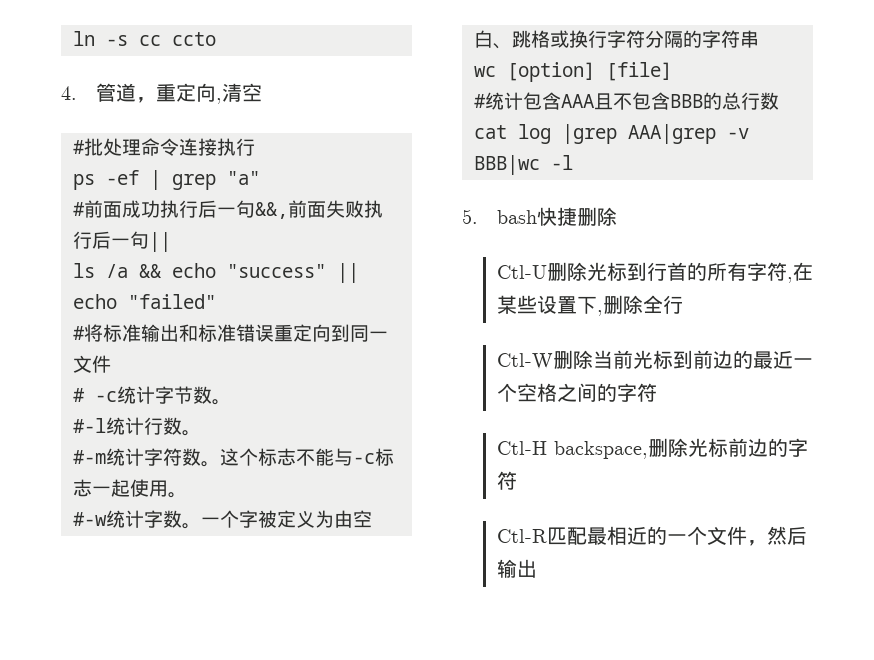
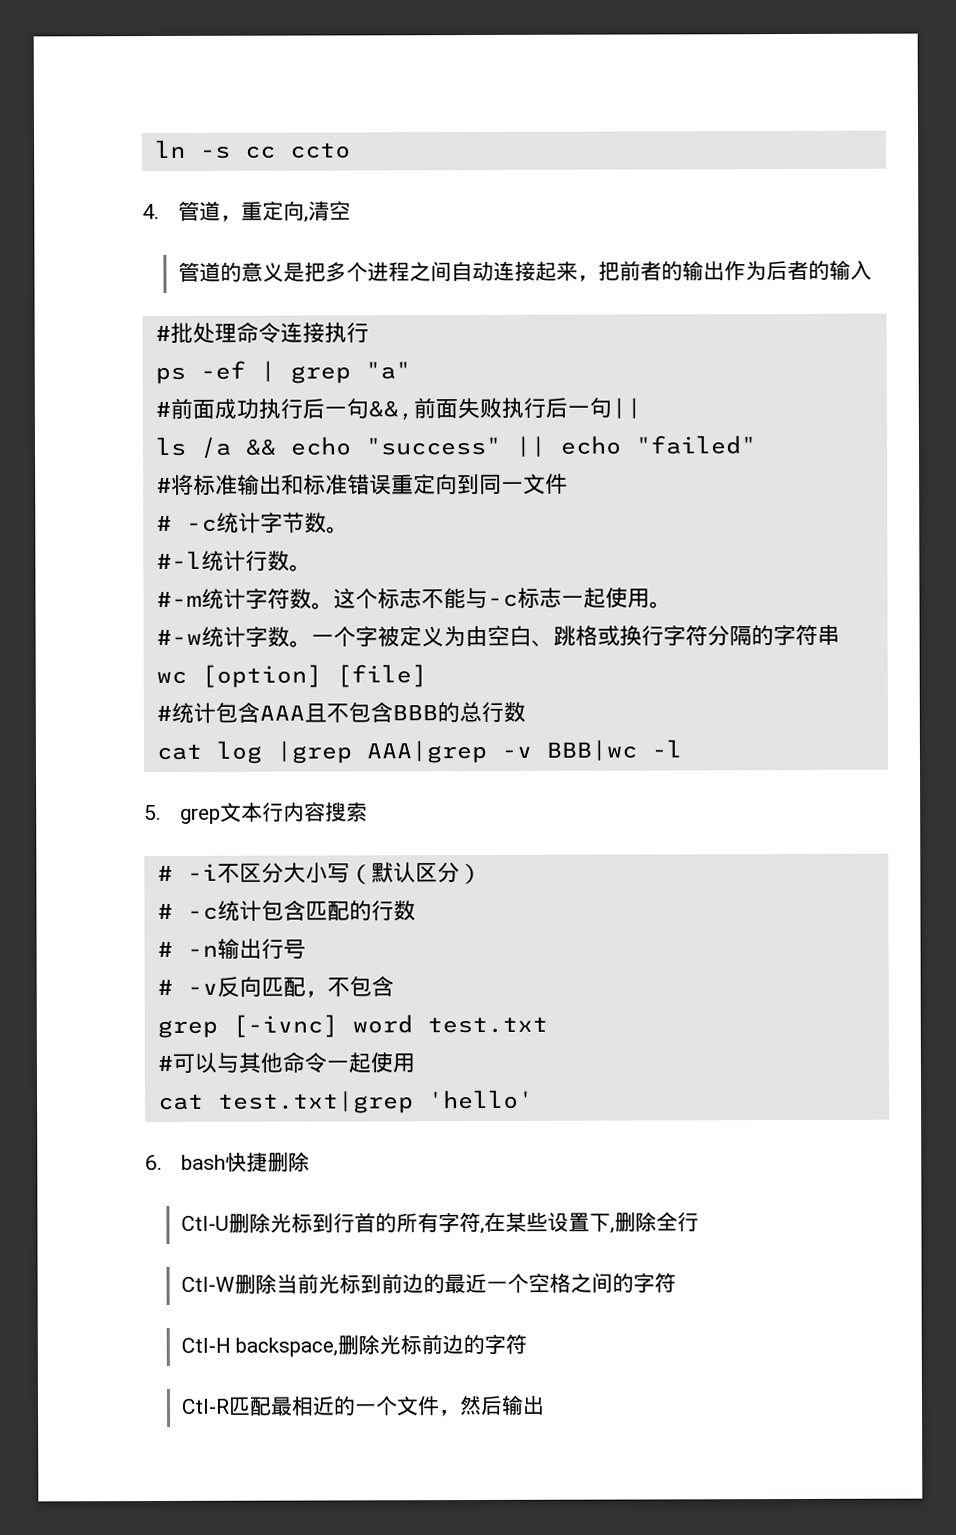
(262, 92) none -> [177,259,872,282] // 管道的意义是把多个进程之间自动连接起来，把前者的输出作为后者的输入
(478, 216) none -> [179,801,368,824] [156,862,482,885] [156,900,416,922] [156,938,306,960] [156,976,394,998] [156,1014,548,1039] [156,1051,415,1074] [157,1089,534,1114] [145,1154,163,1171] grep文本行内容搜索 // # -i不区分大小写（默认区分） // # -c统计包含匹配的行数 // # -n输出行号 // # -v反向匹配，不包含 // grep [-ivnc] word test.txt // #可以与其他命令一起使用 // cat test.txt|grep 'hello' // 6.

